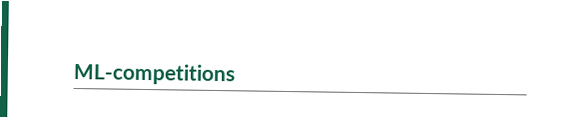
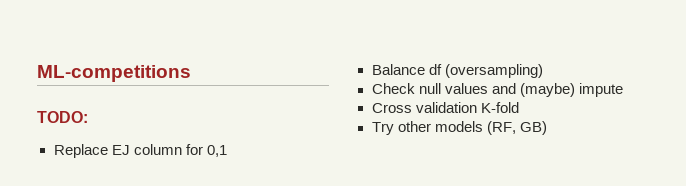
(235, 74) none -> [37,111,88,123] [53,144,227,158] [371,64,543,78] [371,83,623,97] [371,102,519,113] [371,121,547,135] // TODO: // Replace EJ column for 0,1 // Balance df (oversampling) // Check null values and (maybe) impute // Cross validation K-fold // Try other models (RF, GB)

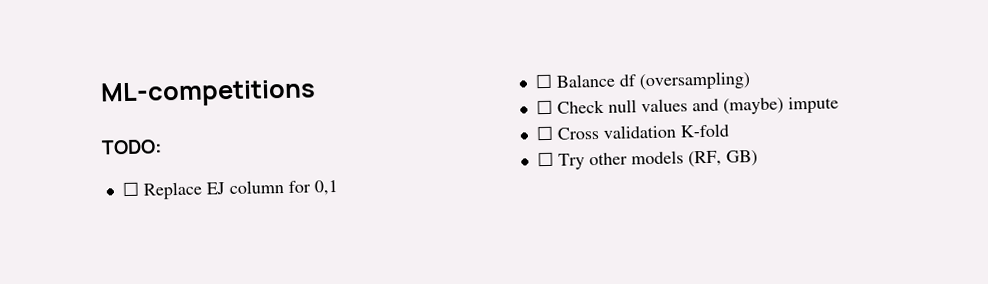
(88, 117) none -> [121,181,139,197] ☐
(227, 151) none -> [534,73,552,89] ☐
(543, 71) none -> [535,99,553,115] ☐
(623, 90) none -> [535,125,553,141] ☐
(519, 107) none -> [536,151,554,167] ☐

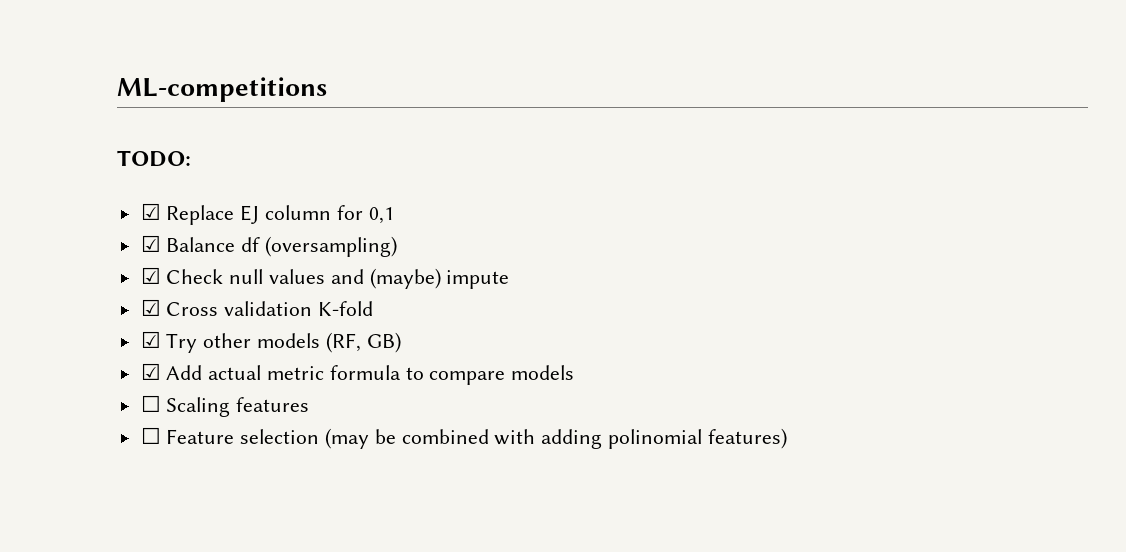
[121,181,139,197] ☐ -> [140,203,161,220] ☑
[534,73,552,89] ☐ -> [140,235,161,252] ☑
[535,99,553,115] ☐ -> [140,267,161,284] ☑
[535,125,553,141] ☐ -> [140,299,161,316] ☑
[536,151,554,167] ☐ -> [140,331,161,348] ☑
(758, 158) none -> [140,363,575,385] [140,395,310,417] [140,427,787,449] // ☑ Add actual metric formula to compare models // ☐ Scaling features // ☐ Feature selection (may be combined with adding polinomial features)

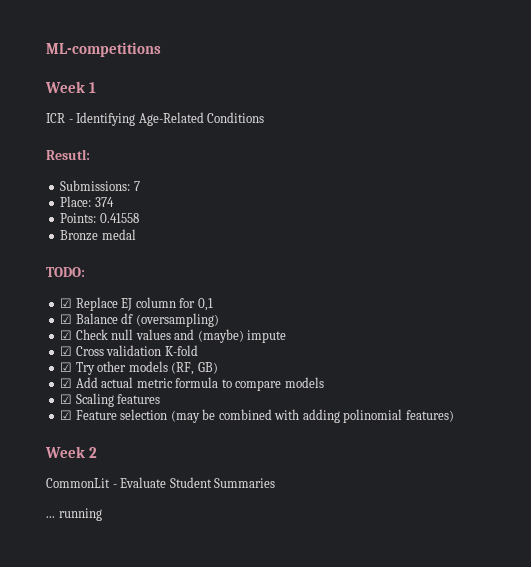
(327, 89) none -> [45,81,96,93] [46,112,265,126] [46,149,90,160] [60,180,140,191] [60,196,114,207] [60,213,139,223] [60,229,136,241] // Week 1 // ICR - Identifying Age-Related Conditions // Resutl: // Submissions: 7 // Place: 374 // Points: 0.41558 // Bronze medal
[140,395,161,412] ☐ -> [60,394,73,404] ☑
[140,427,161,444] ☐ -> [60,410,73,420] ☑
(787, 438) none -> [45,446,97,458] [46,477,276,488] [46,508,102,521] // Week 2 // CommonLit - Evaluate Student Summaries // ... running

